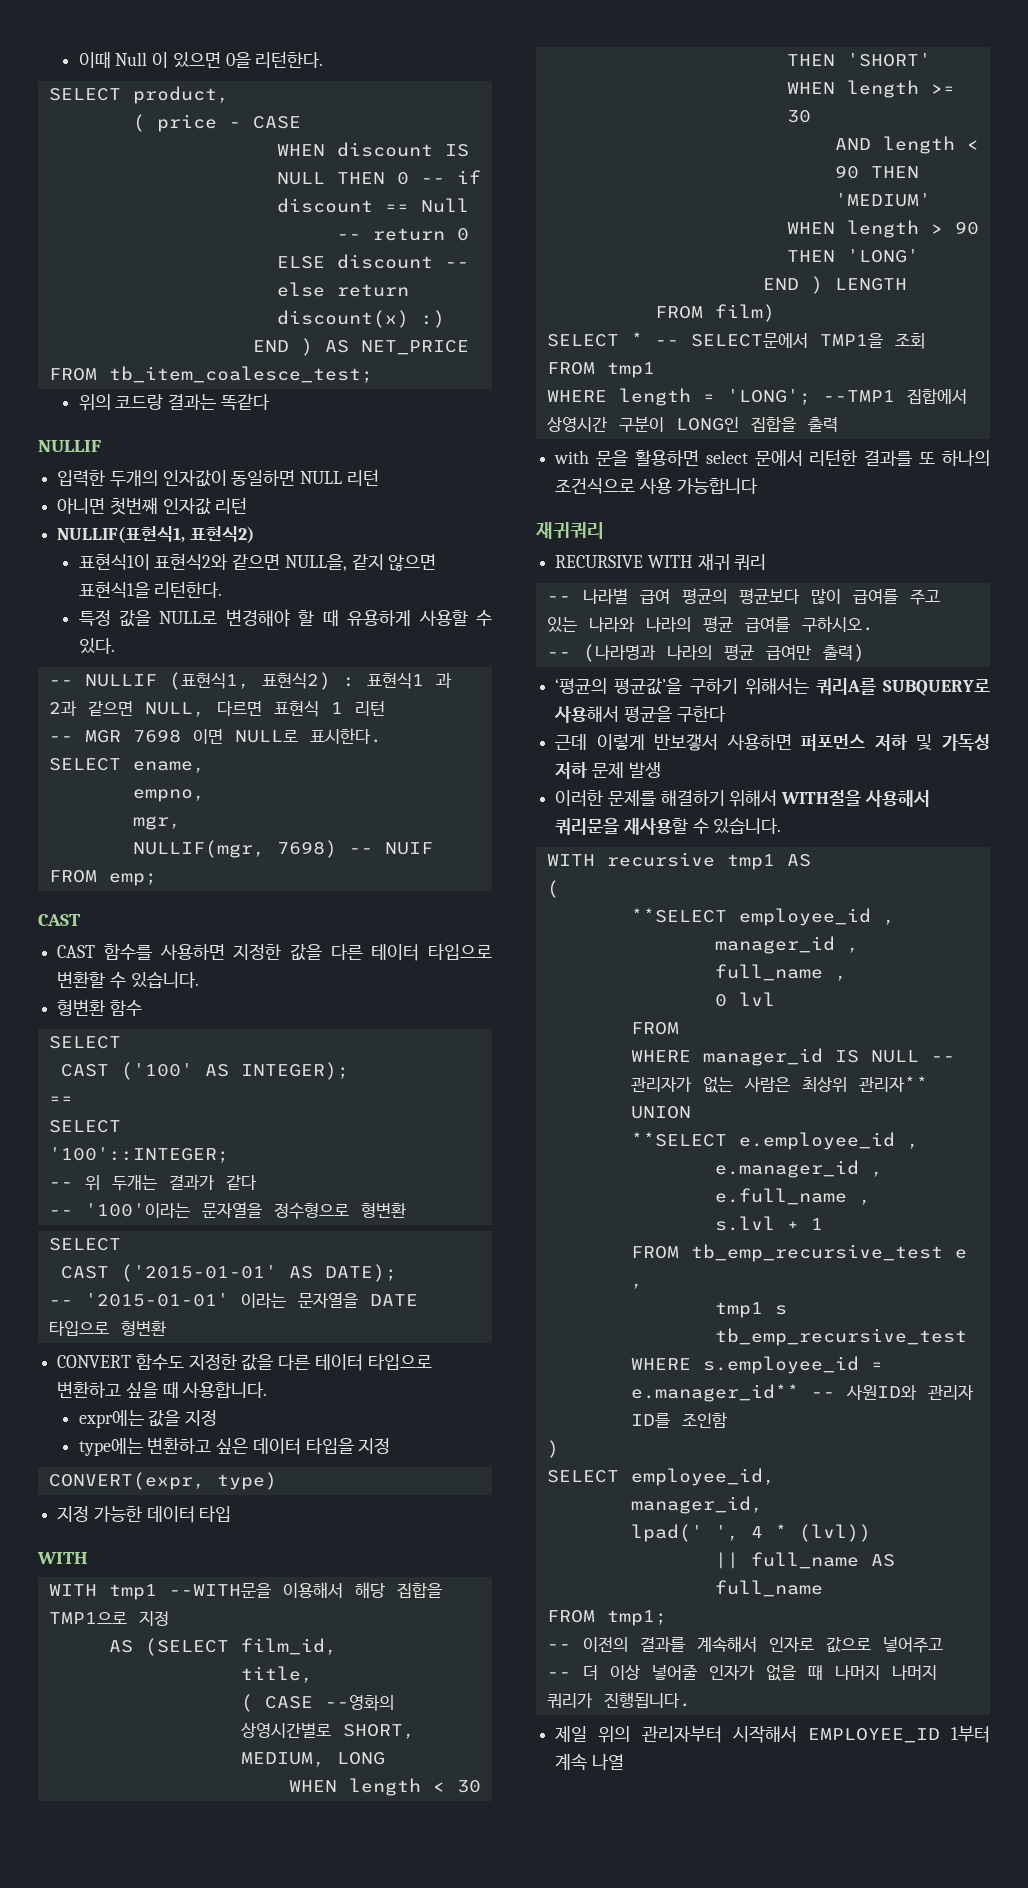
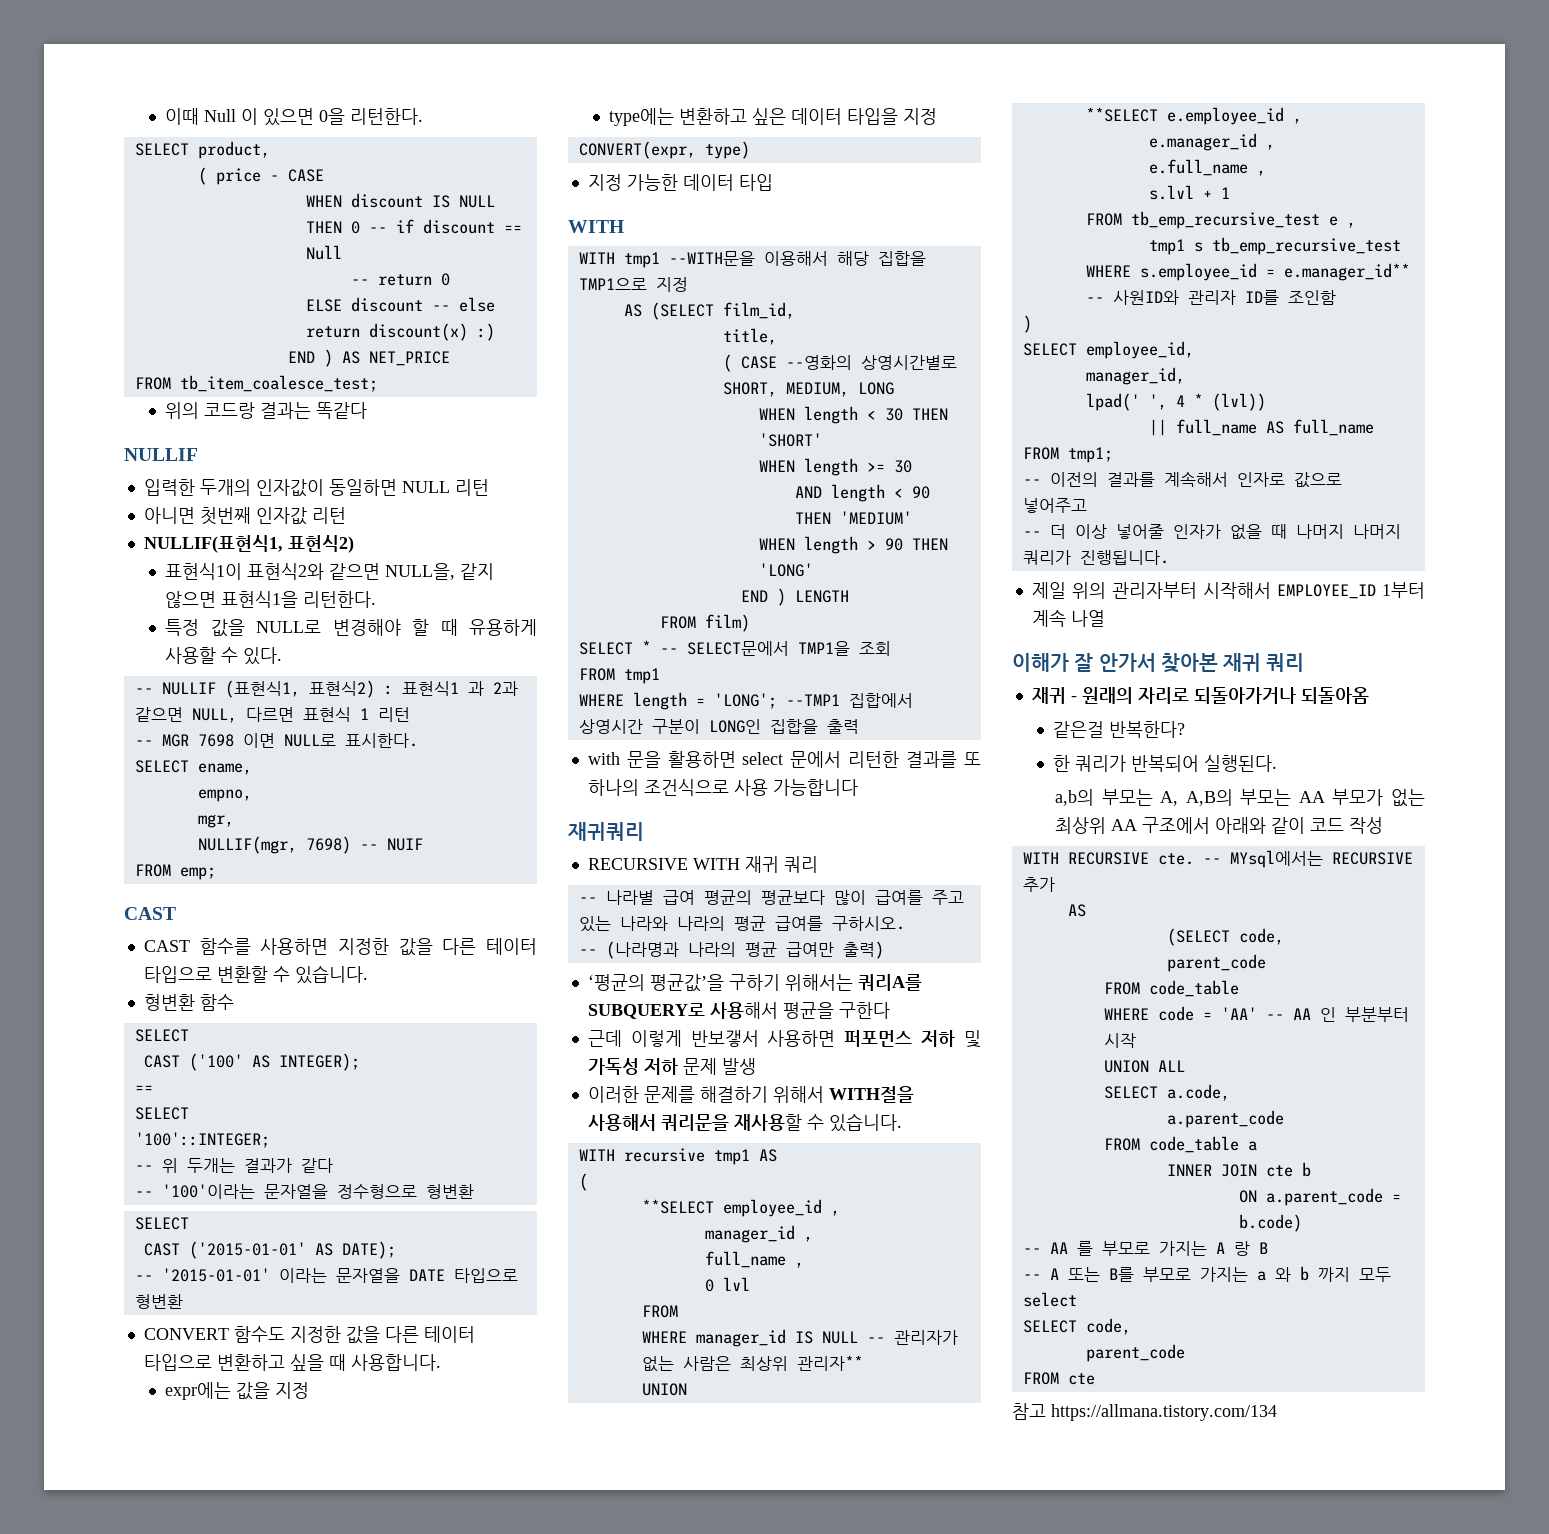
(624, 1761) none -> [1012,653,1305,673] [1031,687,1369,704] [1053,721,1186,738] [1053,755,1278,772] [1055,789,1425,807] [1055,817,1384,834] [1022,850,1413,868] [1022,877,1055,892] [1067,904,1086,917] [1166,928,1284,946] [1166,954,1266,972] [1103,980,1239,997] [1103,1006,1409,1022] [1103,1033,1136,1048] [1103,1060,1185,1073] [1103,1084,1230,1101] [1166,1110,1284,1128] [1103,1136,1257,1153] [1166,1162,1311,1177] [1238,1188,1401,1206] [1238,1214,1302,1232] [1022,1241,1268,1256] [1022,1266,1391,1282] [1022,1292,1077,1307] [1022,1318,1131,1335] [1085,1344,1185,1362] [1022,1372,1095,1385] [1012,1403,1277,1421] // 이해가 잘 안가서 찾아본 재귀 쿼리 // 재귀 - 원래의 자리로 되돌아가거나 되돌아옴 // 같은걸 반복한다? // 한 쿼리가 반복되어 실행된다. // a,b의 부모는 A, A,B의 부모는 AA 부모가 없는 최상위 AA 구조에서 아래와 같이 코드 작성 // WITH RECURSIVE cte. -- MYsql에서는 RECURSIVE 추가 // AS // (SELECT code, // parent_code // FROM code_table // WHERE code = 'AA' -- AA 인 부분부터 시작 // UNION ALL // SELECT a.code, // a.parent_code // FROM code_table a // INNER JOIN cte b // ON a.parent_code = b.code) // -- AA 를 부모로 가지는 A 랑 B // -- A 또는 B를 부모로 가지는 a 와 b 까지 모두 select // SELECT code, // parent_code // FROM cte // 참고 https://allmana.tistory.com/134

